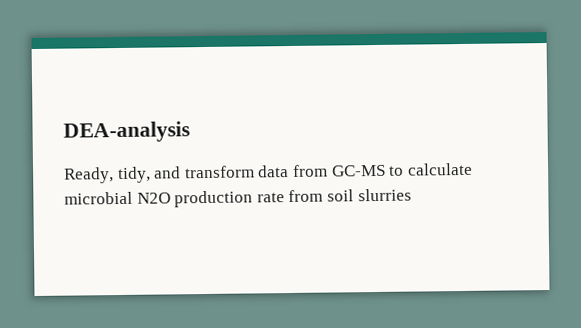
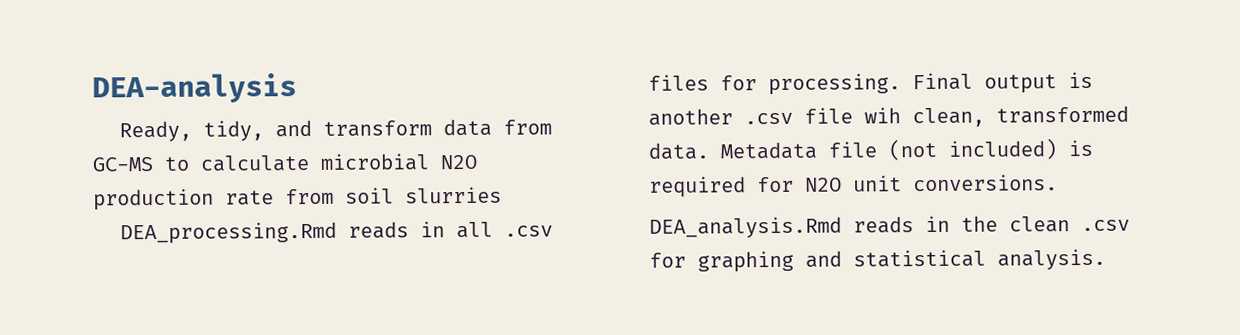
(412, 195) none -> [120,221,554,245] [648,71,1093,96] [648,105,1129,128] [648,138,1093,161] [649,174,1058,198] [649,215,1130,239] [649,248,1106,273] // DEA_processing.Rmd reads in all .csv files for processing. Final output is another .csv file wih clean, transformed data. Metadata file (not included) is required for N2O unit conversions. // DEA_analysis.Rmd reads in the clean .csv for graphing and statistical analysis.

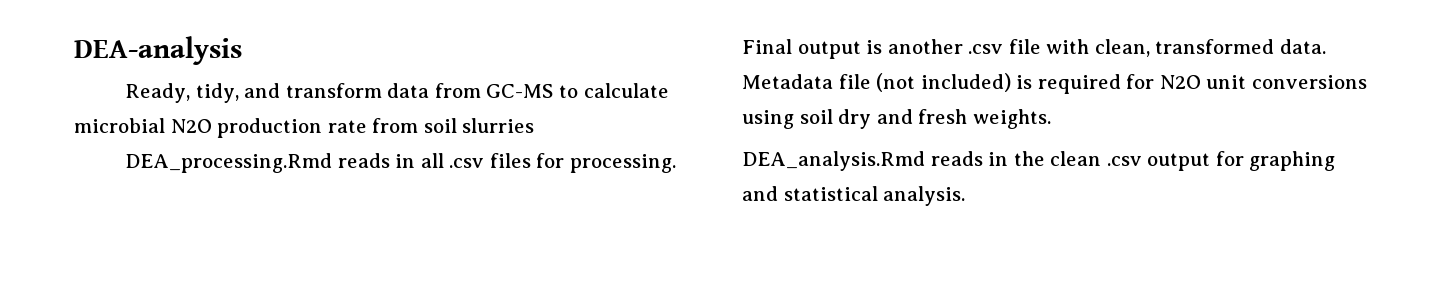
[864,107,901,124] wih -> [1046,39,1090,54] with
[913,174,1058,192] conversions. -> [1251,75,1367,89] [742,109,1051,129] conversions using soil dry and fresh weights.
(1130, 225) none -> [1147,153,1211,171] output

